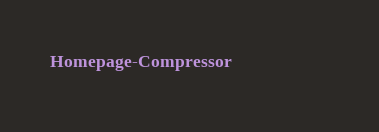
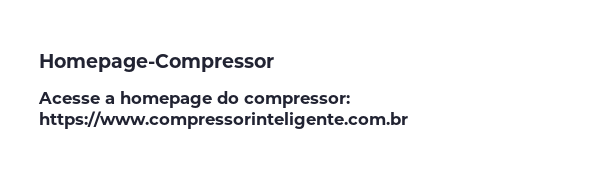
(232, 63) none -> [38,91,350,108] [39,111,408,129] // Acesse a homepage do compressor: https://www.compressorinteligente.com.br

